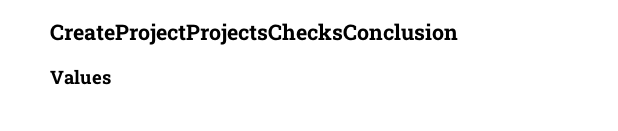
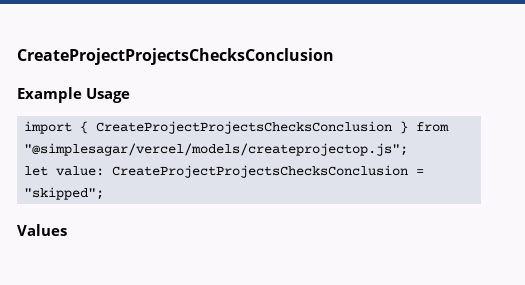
[50,23,458,45] CreateProjectProjectsChecksConclusion -> [17,48,334,65] [17,87,130,103] [23,121,449,134] [23,143,408,156] [23,165,424,178] [23,187,104,200] CreateProjectProjectsChecksConclusion // Example Usage // import { CreateProjectProjectsChecksConclusion } from "@simplesagar/vercel/models/createprojectop.js"; // let value: CreateProjectProjectsChecksConclusion = "skipped";

